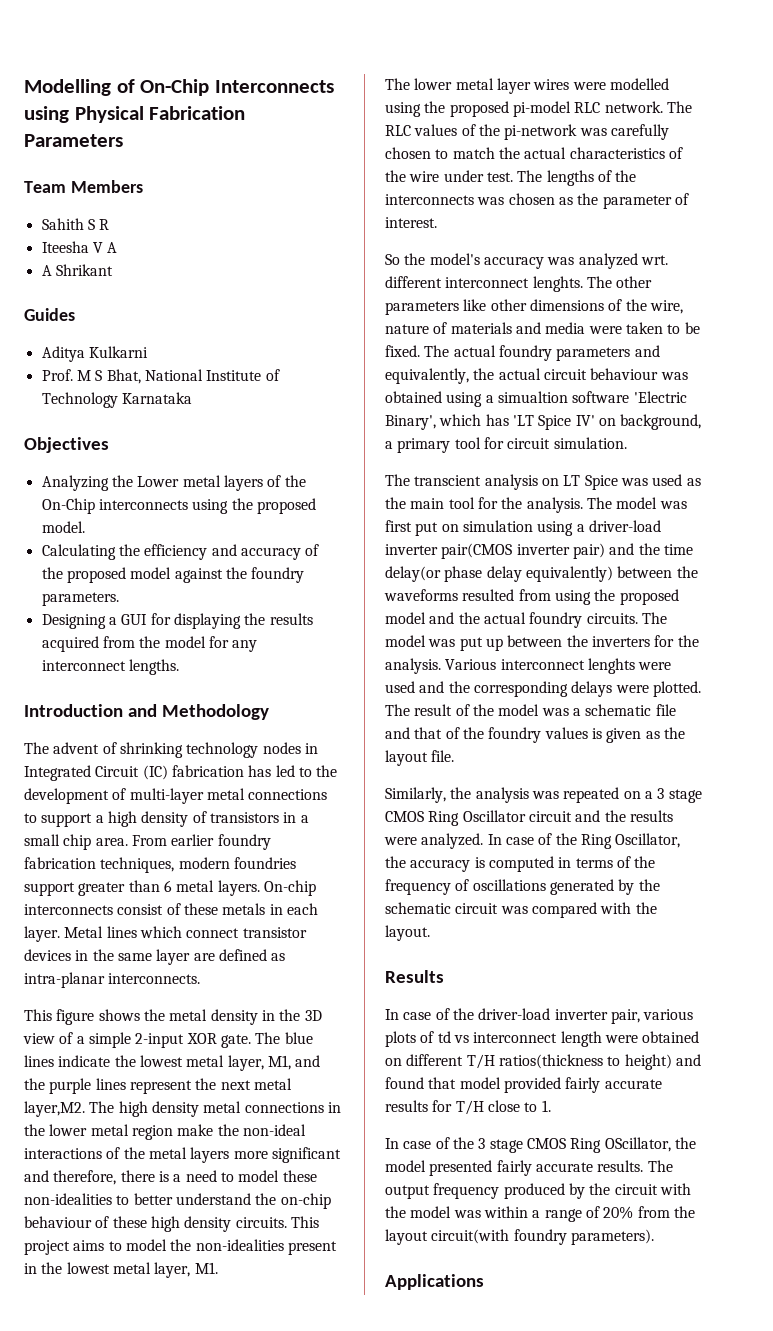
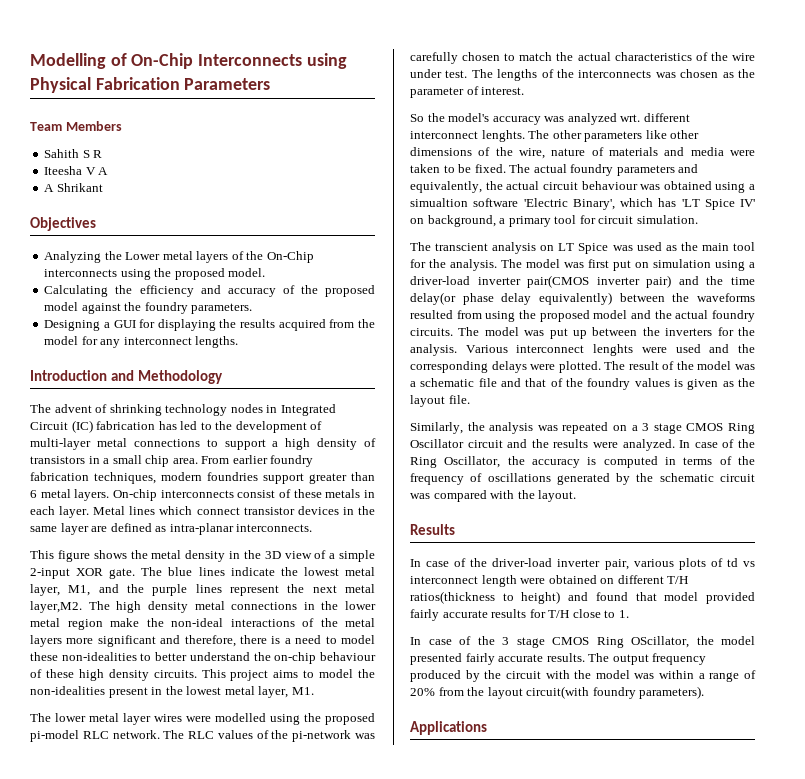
[24,308,75,321] [41,346,148,362] [41,369,280,384] [41,392,192,408] // Guides // Aditya Kulkarni // Prof. M S Bhat, National Institute of Technology Karnataka -> (103, 187) none

